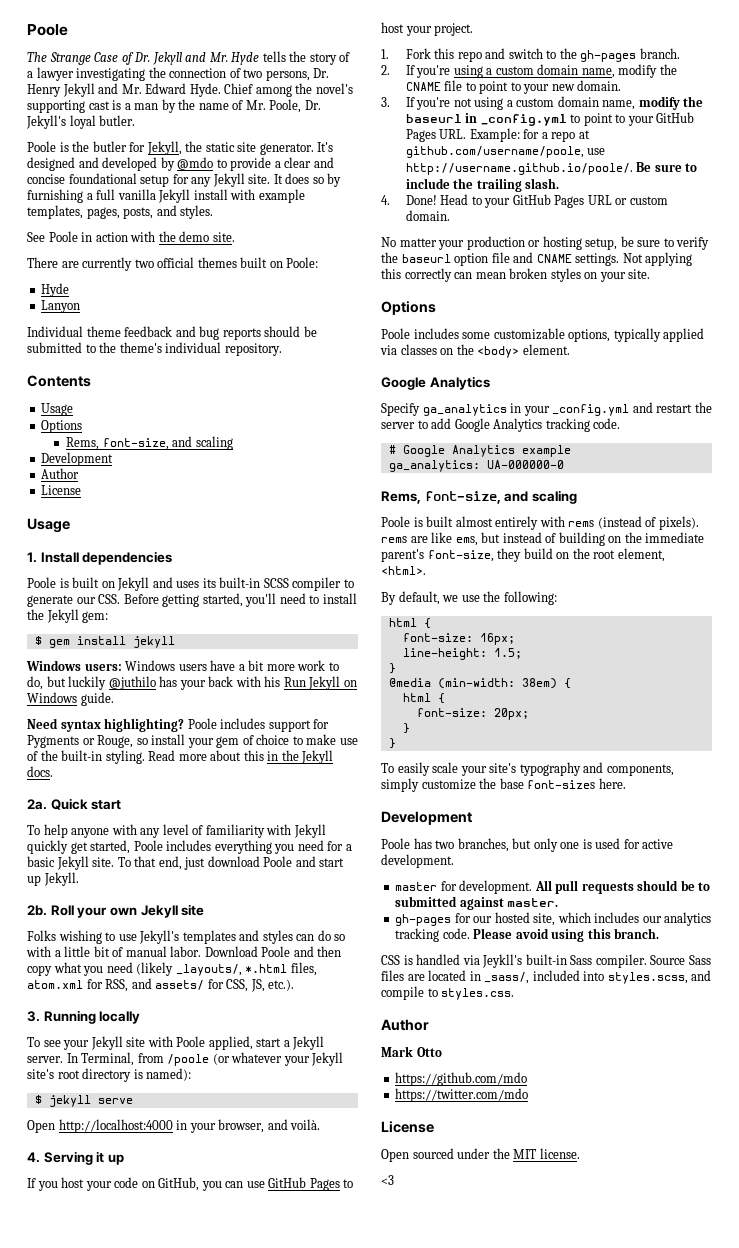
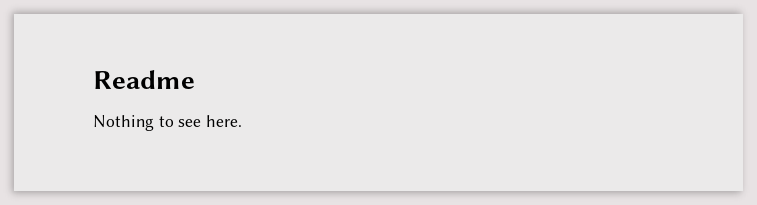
[27,24,68,36] [27,51,351,65] [27,67,330,81] [27,83,353,97] [27,99,321,113] [26,115,136,129] [27,141,334,155] [27,157,334,171] [27,173,342,187] [27,189,305,203] [27,205,214,219] [27,231,235,242] [27,257,319,271] [41,283,70,297] [41,300,81,313] [27,326,317,340] [27,342,282,356] [27,375,91,387] [41,403,74,416] [41,420,83,433] [66,436,233,450] [41,452,114,466] [41,468,80,479] [41,485,82,495] [27,518,70,533] [27,551,173,565] [27,577,354,591] [27,593,357,607] [27,609,109,623] [34,636,175,648] [26,660,339,671] [27,676,357,690] [27,692,114,706] [27,718,330,732] [27,734,358,748] [27,750,334,764] [27,766,53,777] [27,798,122,810] [27,824,326,838] [27,840,352,854] [27,856,345,870] [27,872,79,886] [27,904,205,918] [27,930,346,944] [26,946,342,957] [27,962,317,976] [27,978,295,992] [27,1010,141,1024] [27,1036,325,1050] [27,1052,344,1066] [27,1068,192,1082] [34,1095,133,1107] [27,1119,321,1133] [27,1151,124,1165] [27,1177,354,1191] [381,22,474,36] [381,48,680,62] [381,64,677,78] [405,80,622,94] [381,96,704,110] [405,112,695,126] [405,128,590,142] [405,146,606,158] [405,162,698,175] [405,178,560,192] [381,194,668,208] [405,210,450,221] [381,236,710,250] [381,252,693,266] [381,268,651,282] [381,301,436,315] [381,328,705,342] [380,344,570,358] [381,376,490,390] [381,402,712,416] [381,418,621,432] [388,445,571,457] [388,460,564,472] [381,490,577,504] [381,516,699,530] [381,532,705,546] [381,548,665,562] [381,566,426,575] [381,591,557,605] [388,618,431,629] [402,633,515,645] [402,648,522,660] [388,663,396,674] [388,678,571,689] [402,693,445,704] [416,708,529,720] [402,723,410,734] [388,738,396,749] [381,762,674,776] [381,778,626,792] [381,811,472,825] [381,838,674,852] [381,854,454,868] [395,880,711,894] [395,896,559,910] [395,912,712,926] [395,928,660,942] [381,954,711,968] [381,970,712,984] [381,986,515,1000] [381,1019,429,1031] [381,1046,442,1057] [395,1072,528,1086] [395,1088,529,1102] [381,1121,434,1133] [381,1148,580,1162] [381,1175,394,1185] Poole // The Strange Case of Dr. Jekyll and Mr. Hyde tells the story of a lawyer investigating the connection of two persons, Dr. Henry Jekyll and Mr. Edward Hyde. Chief among the novel's supporting cast is a man by the name of Mr. Poole, Dr. Jekyll's loyal butler. // Poole is the butler for Jekyll, the static site generator. It's designed and developed by @mdo to provide a clear and concise foundational setup for any Jekyll site. It does so by furnishing a full vanilla Jekyll install with example templates, pages, posts, and styles. // See Poole in action with the demo site. // There are currently two official themes built on Poole: // Hyde // Lanyon // Individual theme feedback and bug reports should be submitted to the theme's individual repository. // Contents // Usage // Options // Rems, font-size, and scaling // Development // Author // License // Usage // 1. Install dependencies // Poole is built on Jekyll and uses its built-in SCSS compiler to generate our CSS. Before getting started, you'll need to install the Jekyll gem: // $ gem install jekyll // Windows users: Windows users have a bit more work to do, but luckily @juthilo has your back with his Run Jekyll on Windows guide. // Need syntax highlighting? Poole includes support for Pygments or Rouge, so install your gem of choice to make use of the built-in styling. Read more about this in the Jekyll docs. // 2a. Quick start // To help anyone with any level of familiarity with Jekyll quickly get started, Poole includes everything you need for a basic Jekyll site. To that end, just download Poole and start up Jekyll. // 2b. Roll your own Jekyll site // Folks wishing to use Jekyll's templates and styles can do so with a little bit of manual labor. Download Poole and then copy what you need (likely _layouts/, *.html files, atom.xml for RSS, and assets/ for CSS, JS, etc.). // 3. Running locally // To see your Jekyll site with Poole applied, start a Jekyll server. In Terminal, from /poole (or whatever your Jekyll site's root directory is named): // $ jekyll serve // Open http://localhost:4000 in your browser, and voilà. // 4. Serving it up // If you host your code on GitHub, you can use GitHub Pages to host your project. // 1. Fork this repo and switch to the gh-pages branch. // 2. If you're using a custom domain name, modify the CNAME file to point to your new domain. // 3. If you're not using a custom domain name, modify the baseurl in _config.yml to point to your GitHub Pages URL. Example: for a repo at github.com/username/poole, use http://username.github.io/poole/. Be sure to include the trailing slash. // 4. Done! Head to your GitHub Pages URL or custom domain. // No matter your production or hosting setup, be sure to verify the baseurl option file and CNAME settings. Not applying this correctly can mean broken styles on your site. // Options // Poole includes some customizable options, typically applied via classes on the <body> element. // Google Analytics // Specify ga_analytics in your _config.yml and restart the server to add Google Analytics tracking code. // # Google Analytics example // ga_analytics: UA-000000-0 // Rems, font-size, and scaling // Poole is built almost entirely with rems (instead of pixels). rems are like ems, but instead of building on the immediate parent's font-size, they build on the root element, <html>. // By default, we use the following: // html { // font-size: 16px; // line-height: 1.5; // } // @media (min-width: 38em) { // html { // font-size: 20px; // } // } // To easily scale your site's typography and components, simply customize the base font-sizes here. // Development // Poole has two branches, but only one is used for active development. // master for development. All pull requests should be to submitted against master. // gh-pages for our hosted site, which includes our analytics tracking code. Please avoid using this branch. // CSS is handled via Jeykll's built-in Sass compiler. Source Sass files are located in _sass/, included into styles.scss, and compile to styles.css. // Author // Mark Otto // https://github.com/mdo // https://twitter.com/mdo // License // Open sourced under the MIT license. // <3 -> [93,70,195,89] [93,115,243,131] Readme // Nothing to see here.

